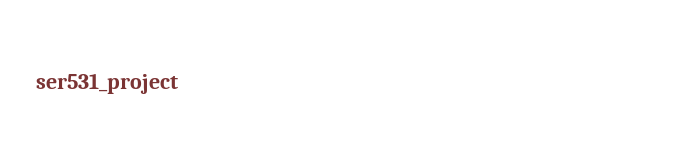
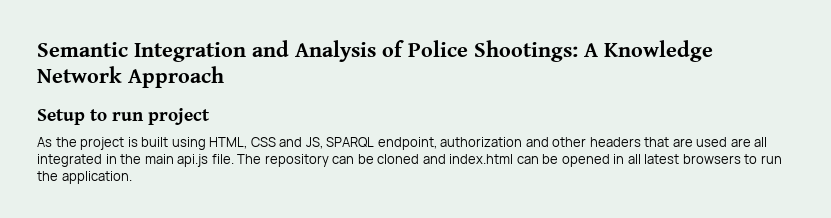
[36,73,178,94] ser531_project -> [37,40,713,62] [37,66,224,88] [37,108,211,125] [37,137,768,150] [37,154,782,167] [37,171,132,184] Semantic Integration and Analysis of Police Shootings: A Knowledge Network Approach // Setup to run project // As the project is built using HTML, CSS and JS, SPARQL endpoint, authorization and other headers that are used are all integrated in the main api.js file. The repository can be cloned and index.html can be opened in all latest browsers to run the application.

